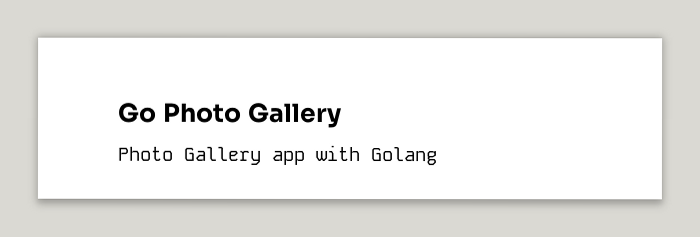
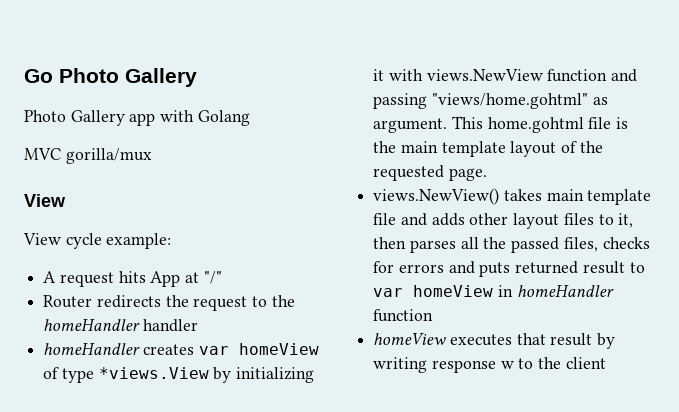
(437, 156) none -> [24,148,152,164] [24,194,66,207] [23,233,172,249] [43,271,222,287] [43,295,295,311] [43,319,198,332] [43,343,319,355] [43,367,315,383] [373,69,638,82] [373,93,608,109] [373,116,629,133] [373,141,603,157] [373,165,487,181] [373,188,652,205] [373,213,634,229] [373,237,650,253] [373,261,645,277] [373,285,614,297] [373,309,434,322] [373,333,616,349] [373,357,606,373] // MVC gorilla/mux // View // View cycle example: // A request hits App at "/" // Router redirects the request to the homeHandler handler // homeHandler creates var homeView of type *views.View by initializing it with views.NewView function and passing "views/home.gohtml" as argument. This home.gohtml file is the main template layout of the requested page. // views.NewView() takes main template file and adds other layout files to it, then parses all the passed files, checks for errors and puts returned result to var homeView in homeHandler function // homeView executes that result by writing response w to the client

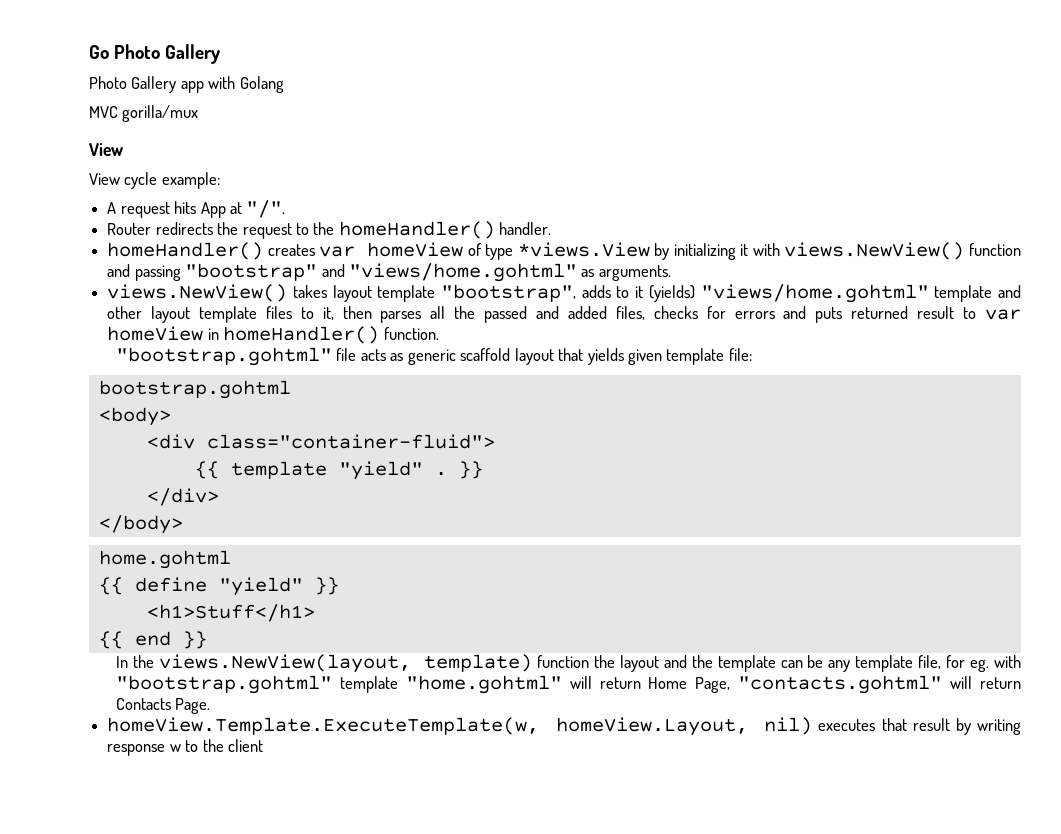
[203,271,222,284] "/" -> [246,200,286,218] "/".
[43,319,198,332] [43,343,141,355] homeHandler handler // homeHandler -> [338,221,552,239] [107,242,264,260] homeHandler() handler. // homeHandler()
[426,69,543,81] views.NewView -> [784,242,965,260] views.NewView()
[431,93,608,109] [373,116,629,133] [373,141,603,157] [373,165,487,181] [373,188,652,205] [373,213,465,226] "views/home.gohtml" as argument. This home.gohtml file is the main template layout of the requested page. // views.NewView() takes main template file and adds -> [185,263,671,282] [107,284,1022,303] "bootstrap" and "views/home.gohtml" as arguments. // views.NewView() takes layout template "bootstrap", adds to it (yields) "views/home.gohtml" template and
(560, 221) none -> [198,306,257,323] template
(560, 245) none -> [536,306,607,319] and added
[516,285,614,297] [373,309,434,322] [373,333,447,345] homeHandler function // homeView -> [223,326,439,344] [115,347,752,366] [98,380,291,399] [98,407,171,426] [146,434,495,449] [194,461,483,480] [146,488,219,506] [98,515,183,534] [98,550,231,569] [98,577,339,596] [146,604,315,622] [98,631,207,649] [115,654,1021,673] [115,675,1022,694] [115,698,211,714] [107,717,813,736] homeHandler() function. // "bootstrap.gohtml" file acts as generic scaffold layout that yields given template file: // bootstrap.gohtml // <body> // <div class="container-fluid"> // {{ template "yield" . }} // </div> // </body> // home.gohtml // {{ define "yield" }} // <h1>Stuff</h1> // {{ end }} // In the views.NewView(layout, template) function the layout and the template can be any template file, for eg. with "bootstrap.gohtml" template "home.gohtml" will return Home Page, "contacts.gohtml" will return Contacts Page. // homeView.Template.ExecuteTemplate(w, homeView.Layout, nil)

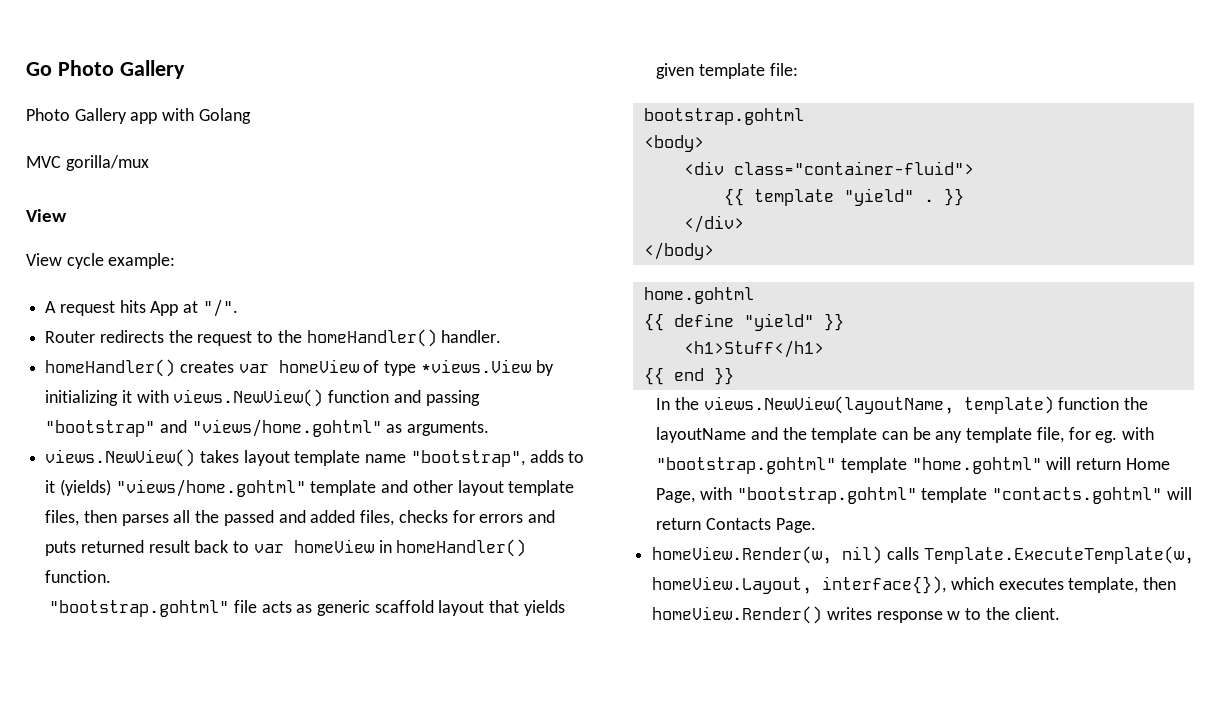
(436, 293) none -> [365,454,407,463] name
[265,306,334,320] files to it, -> [45,510,80,526] files,
(955, 312) none -> [194,540,229,553] back
[158,654,411,673] views.NewView(layout, -> [703,396,954,414] views.NewView(layoutName,
[619,655,659,672] layout -> [656,427,747,443] layoutName
(731, 685) none -> [699,487,988,504] with "bootstrap.gohtml" template
[107,717,1022,736] homeView.Template.ExecuteTemplate(w, homeView.Layout, nil) executes that result by writing -> [652,546,1194,564] [652,576,1177,594] [652,606,872,624] homeView.Render(w, nil) calls Template.ExecuteTemplate(w, homeView.Layout, interface{}), which executes template, then homeView.Render() writes
[227,739,263,752] client -> [1014,607,1060,620] client.

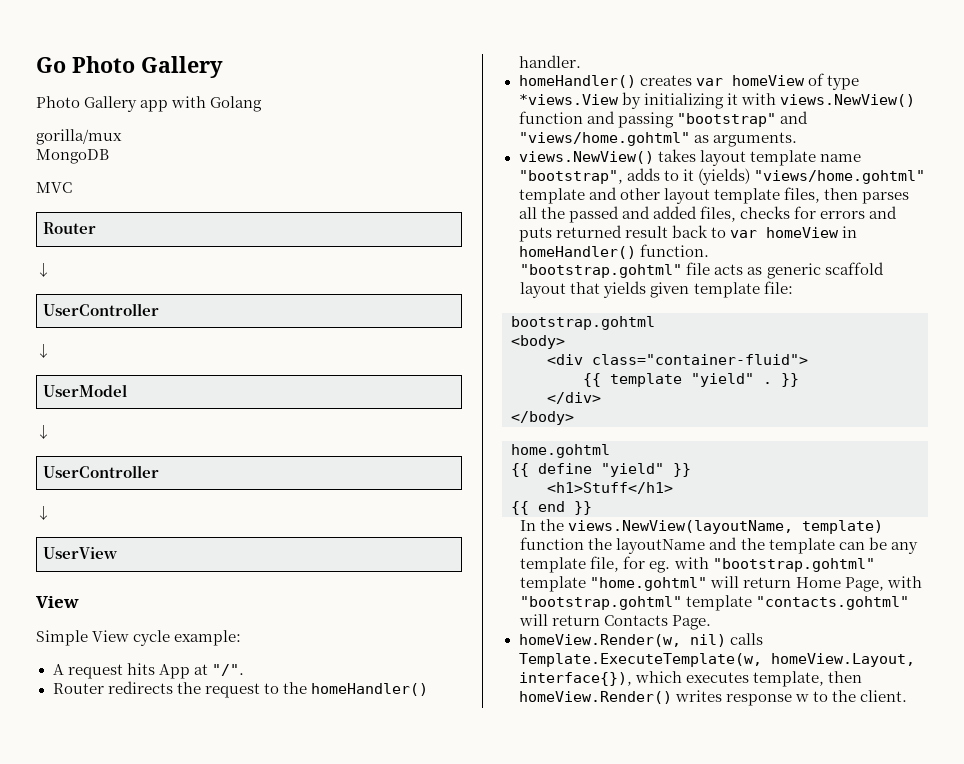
(251, 116) none -> [36,129,122,145] [36,149,109,164] // gorilla/mux // MongoDB
[65,155,149,171] gorilla/mux -> [43,222,97,234] [36,263,51,277] [43,303,160,316] [36,344,51,358] [43,384,128,397] [36,425,51,439] [43,465,160,478] [36,506,51,520] [43,547,119,559] // Router // ↓ // UserController // ↓ // UserModel // ↓ // UserController // ↓ // UserView
(67, 215) none -> [36,630,88,646] Simple

